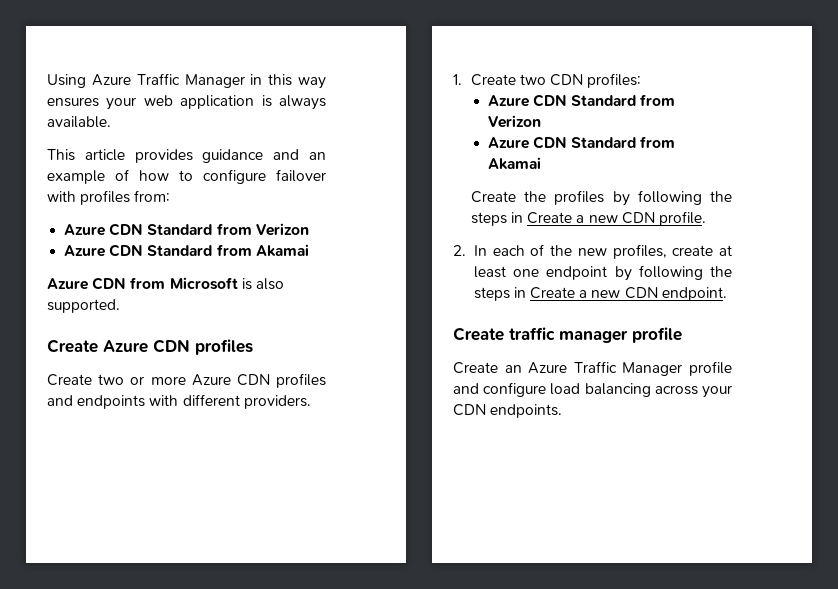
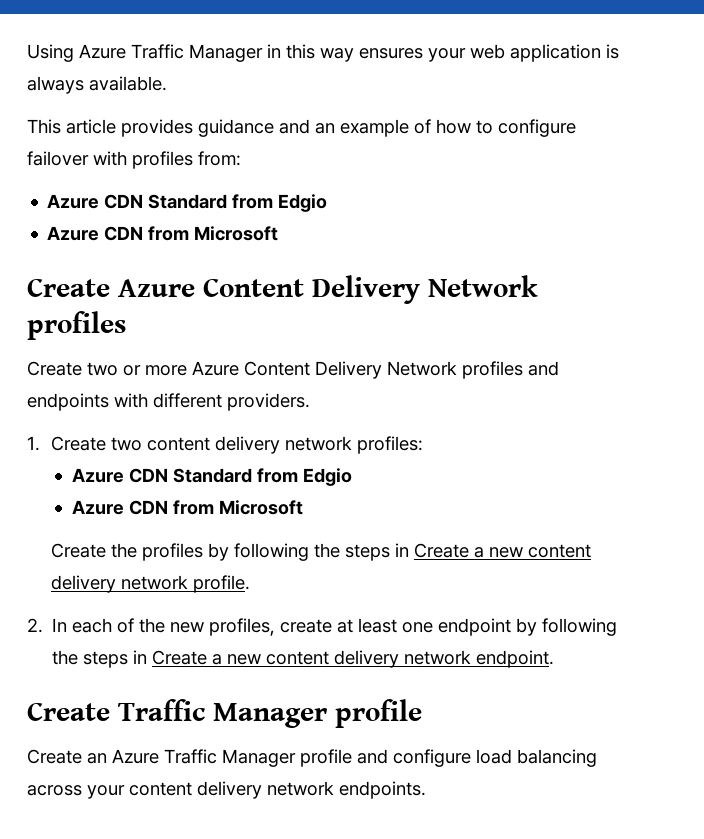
[255,223,309,236] [64,244,309,257] [47,277,284,290] [47,299,120,313] Verizon // Azure CDN Standard from Akamai // Azure CDN from Microsoft is also supported. -> [278,194,328,212] [47,226,279,241] Edgio // Azure CDN from Microsoft
[153,339,190,353] CDN -> [203,275,538,304] Content Delivery Network
[236,374,270,386] CDN -> [244,361,457,379] Content Delivery Network
[550,74,584,86] CDN -> [147,436,353,454] content delivery network
[487,115,541,128] [487,136,676,149] [487,157,541,170] Verizon // Azure CDN Standard from Akamai -> [302,468,352,486] [71,500,303,515] Edgio // Azure CDN from Microsoft
[621,212,655,224] CDN -> [528,544,592,558] [51,575,189,593] content delivery network
[624,287,658,299] CDN -> [266,650,472,668] content delivery network
[509,327,628,343] traffic manager -> [118,699,327,728] Traffic Manager
[453,404,486,416] CDN -> [129,781,334,799] content delivery network

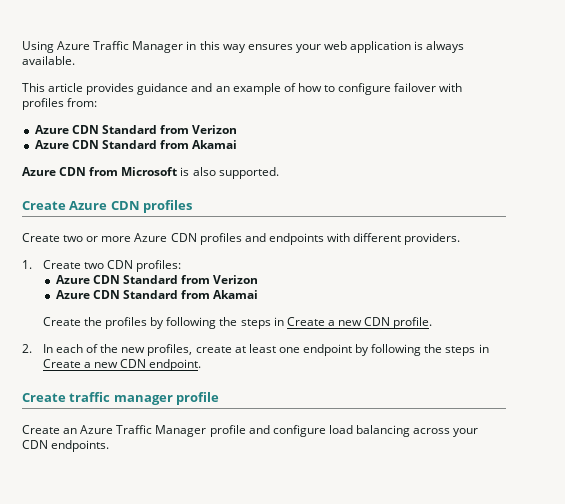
[278,194,328,212] [47,226,279,241] Edgio // Azure CDN from Microsoft -> [192,125,238,134] [34,140,238,149] [22,167,279,179] Verizon // Azure CDN Standard from Akamai // Azure CDN from Microsoft is also supported.
[203,275,538,304] Content Delivery Network -> [110,201,140,210] CDN
[244,361,457,379] Content Delivery Network -> [170,233,197,242] CDN
[147,436,353,454] content delivery network -> [107,260,134,269] CDN
[302,468,352,486] [71,500,303,515] Edgio // Azure CDN from Microsoft -> [213,275,259,284] [55,290,259,299] Verizon // Azure CDN Standard from Akamai
[528,544,592,558] [51,575,189,593] content delivery network -> [364,317,391,326] CDN
[266,650,472,668] content delivery network -> [120,359,147,368] CDN
[118,699,327,728] Traffic Manager -> [69,392,173,405] traffic manager
[129,781,334,799] content delivery network -> [22,440,48,449] CDN

